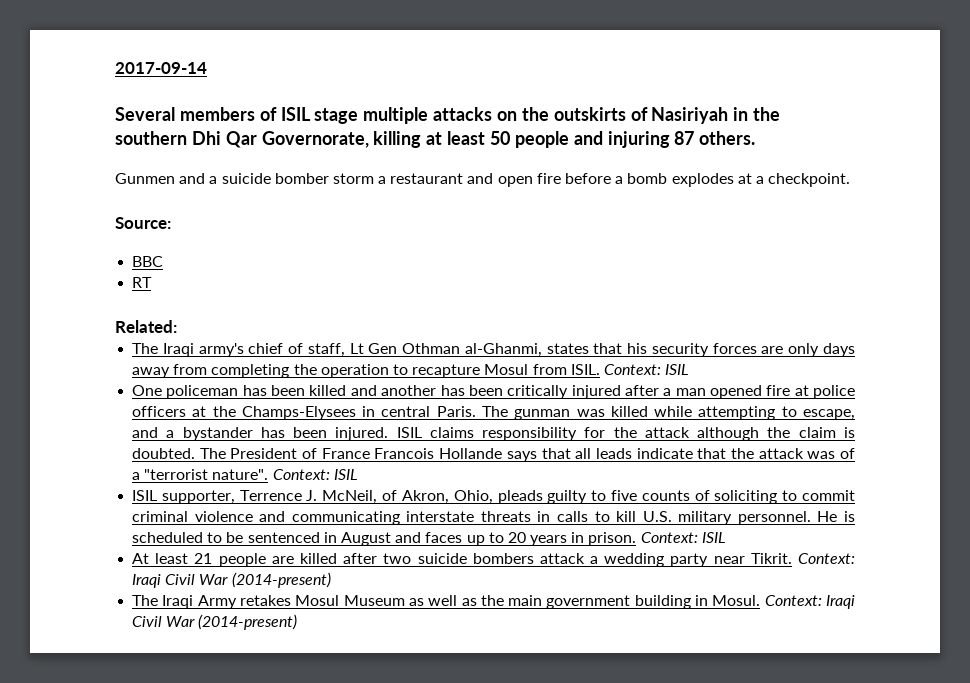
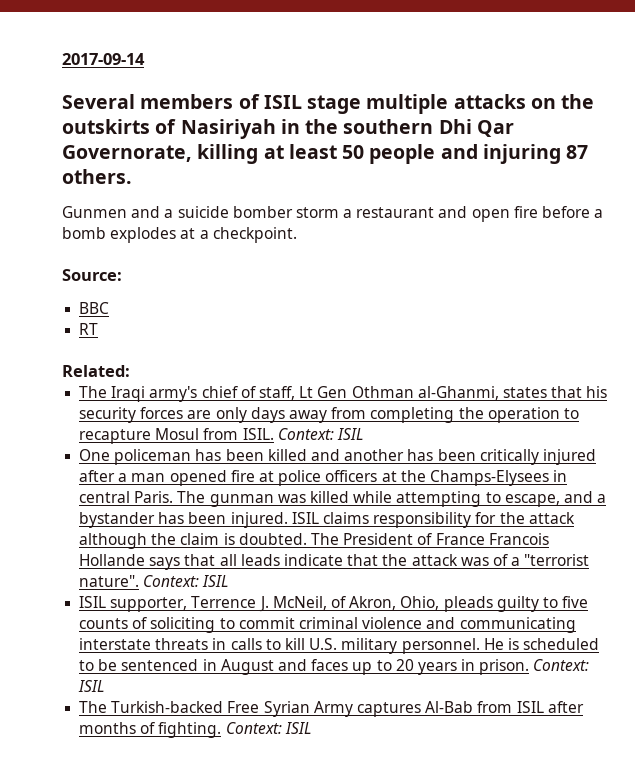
[132,553,856,567] [132,572,331,588] [132,595,856,609] [132,614,298,630] At least 21 people are killed after two suicide bombers attack a wedding party near Tikrit. Context: Iraqi Civil War (2014-present) // The Iraqi Army retakes Mosul Museum as well as the main government building in Mosul. Context: Iraqi Civil War (2014-present) -> [79,701,584,717] [79,722,311,738] The Turkish-backed Free Syrian Army captures Al-Bab from ISIL after months of fighting. Context: ISIL

